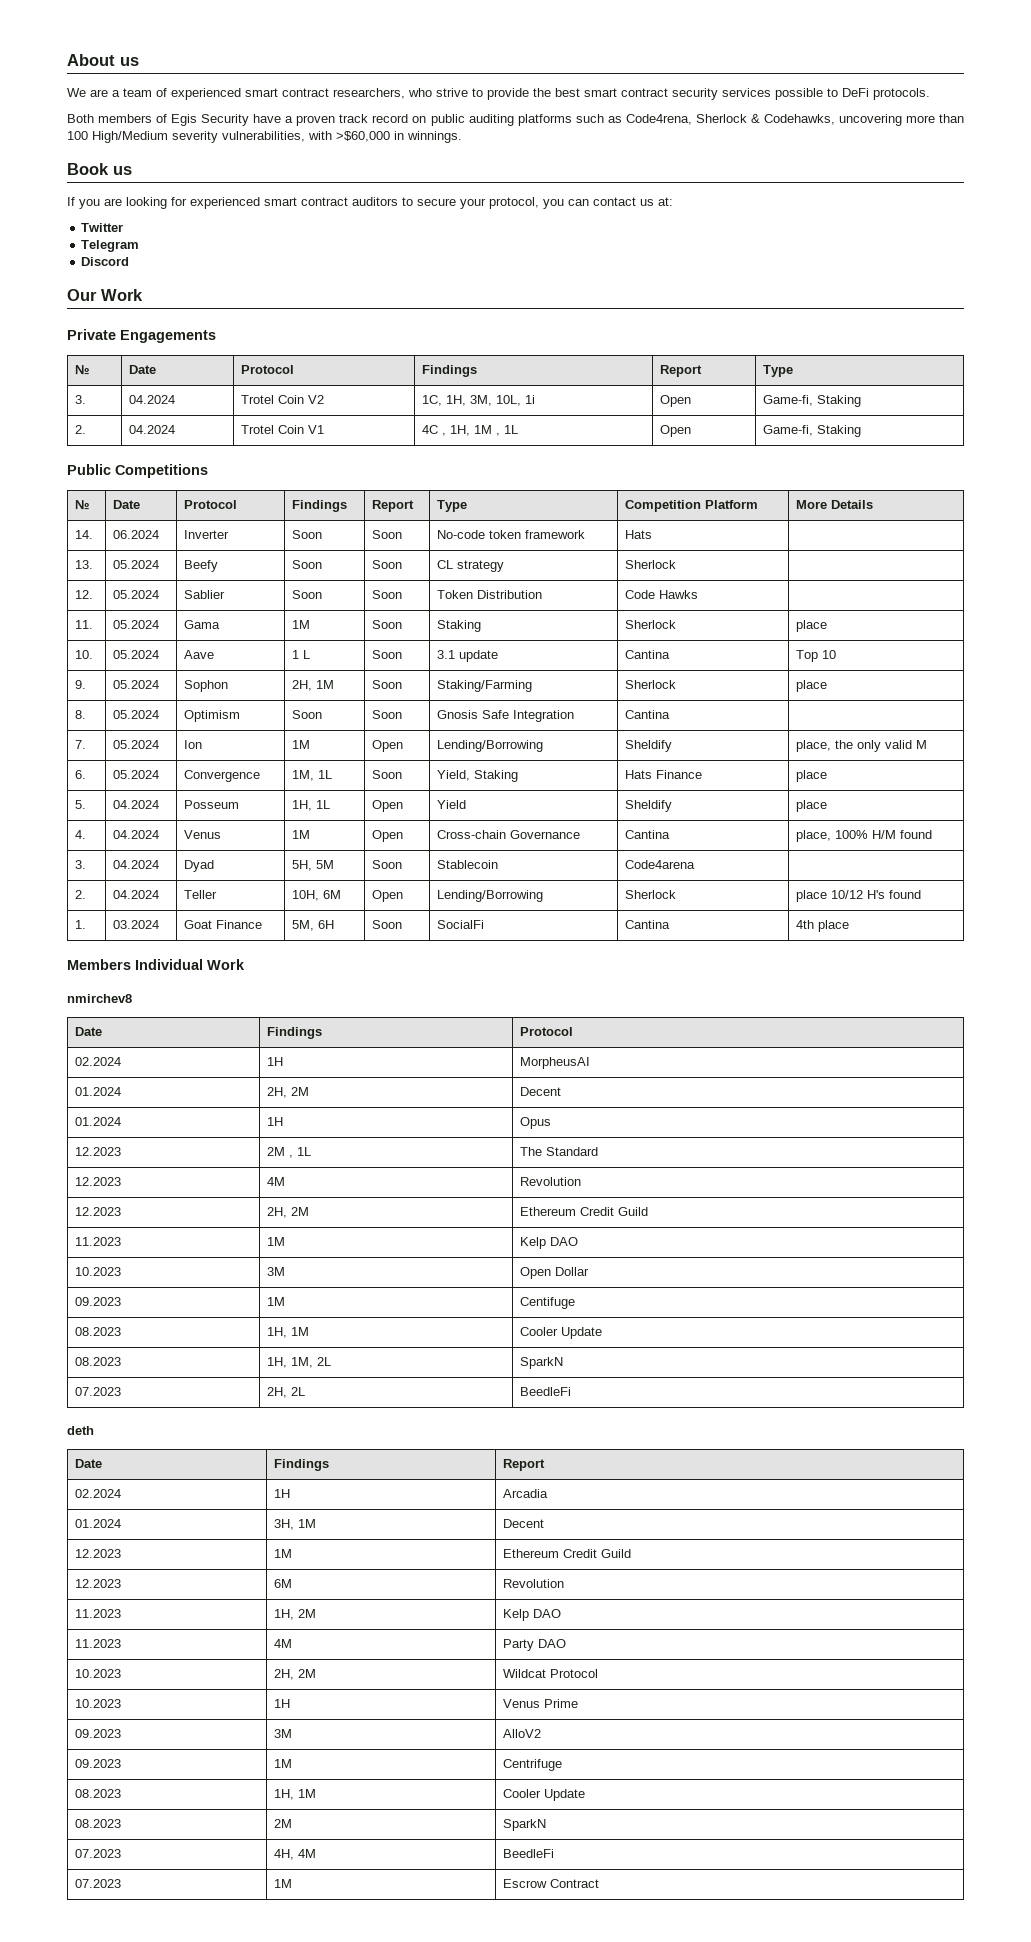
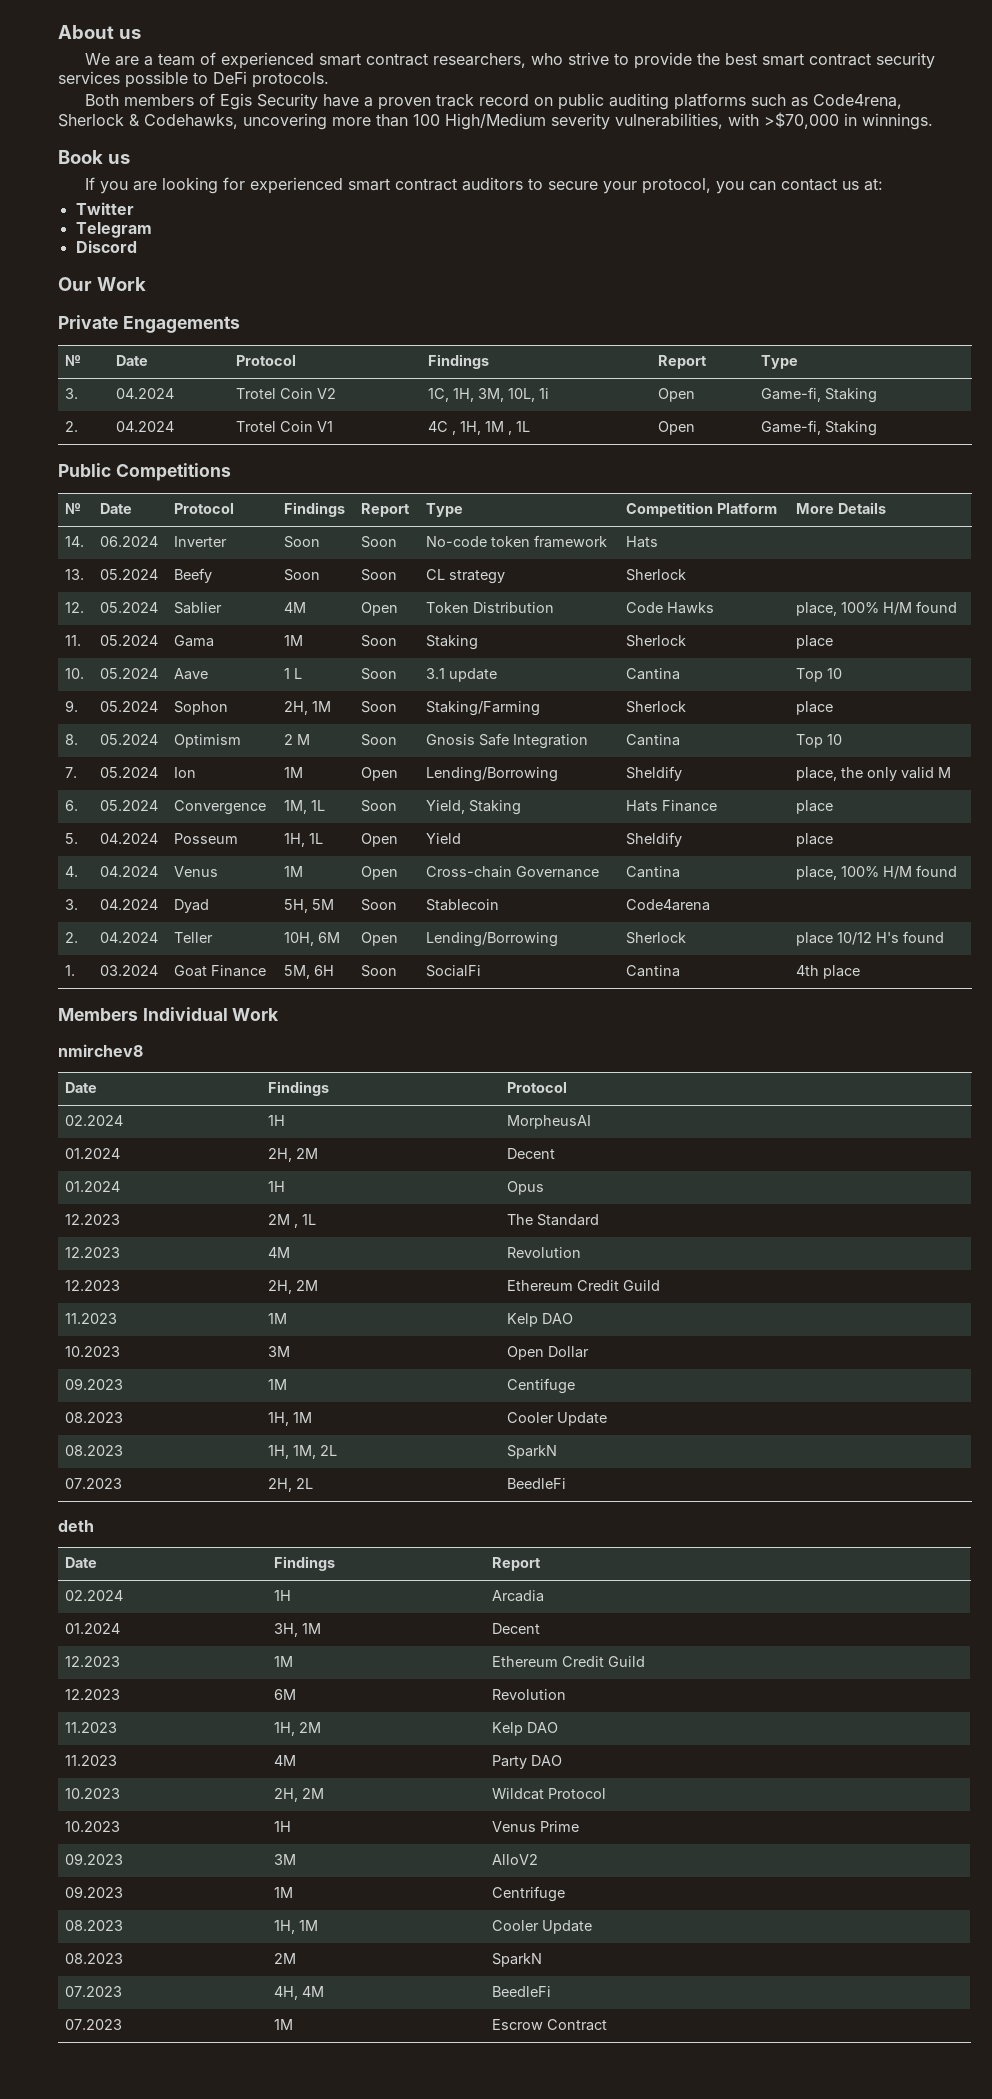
[336,131,390,142] >$60,000 -> [764,112,839,129] >$70,000
[291,590,322,599] [371,590,402,599] Soon | Soon -> [284,602,307,613] [361,602,399,616] 4M | Open
(698, 594) none -> [796,601,958,616] place, 100% H/M found
[291,710,322,719] Soon -> [284,734,311,745] 2 М
(670, 714) none -> [796,734,843,748] Тop 10

